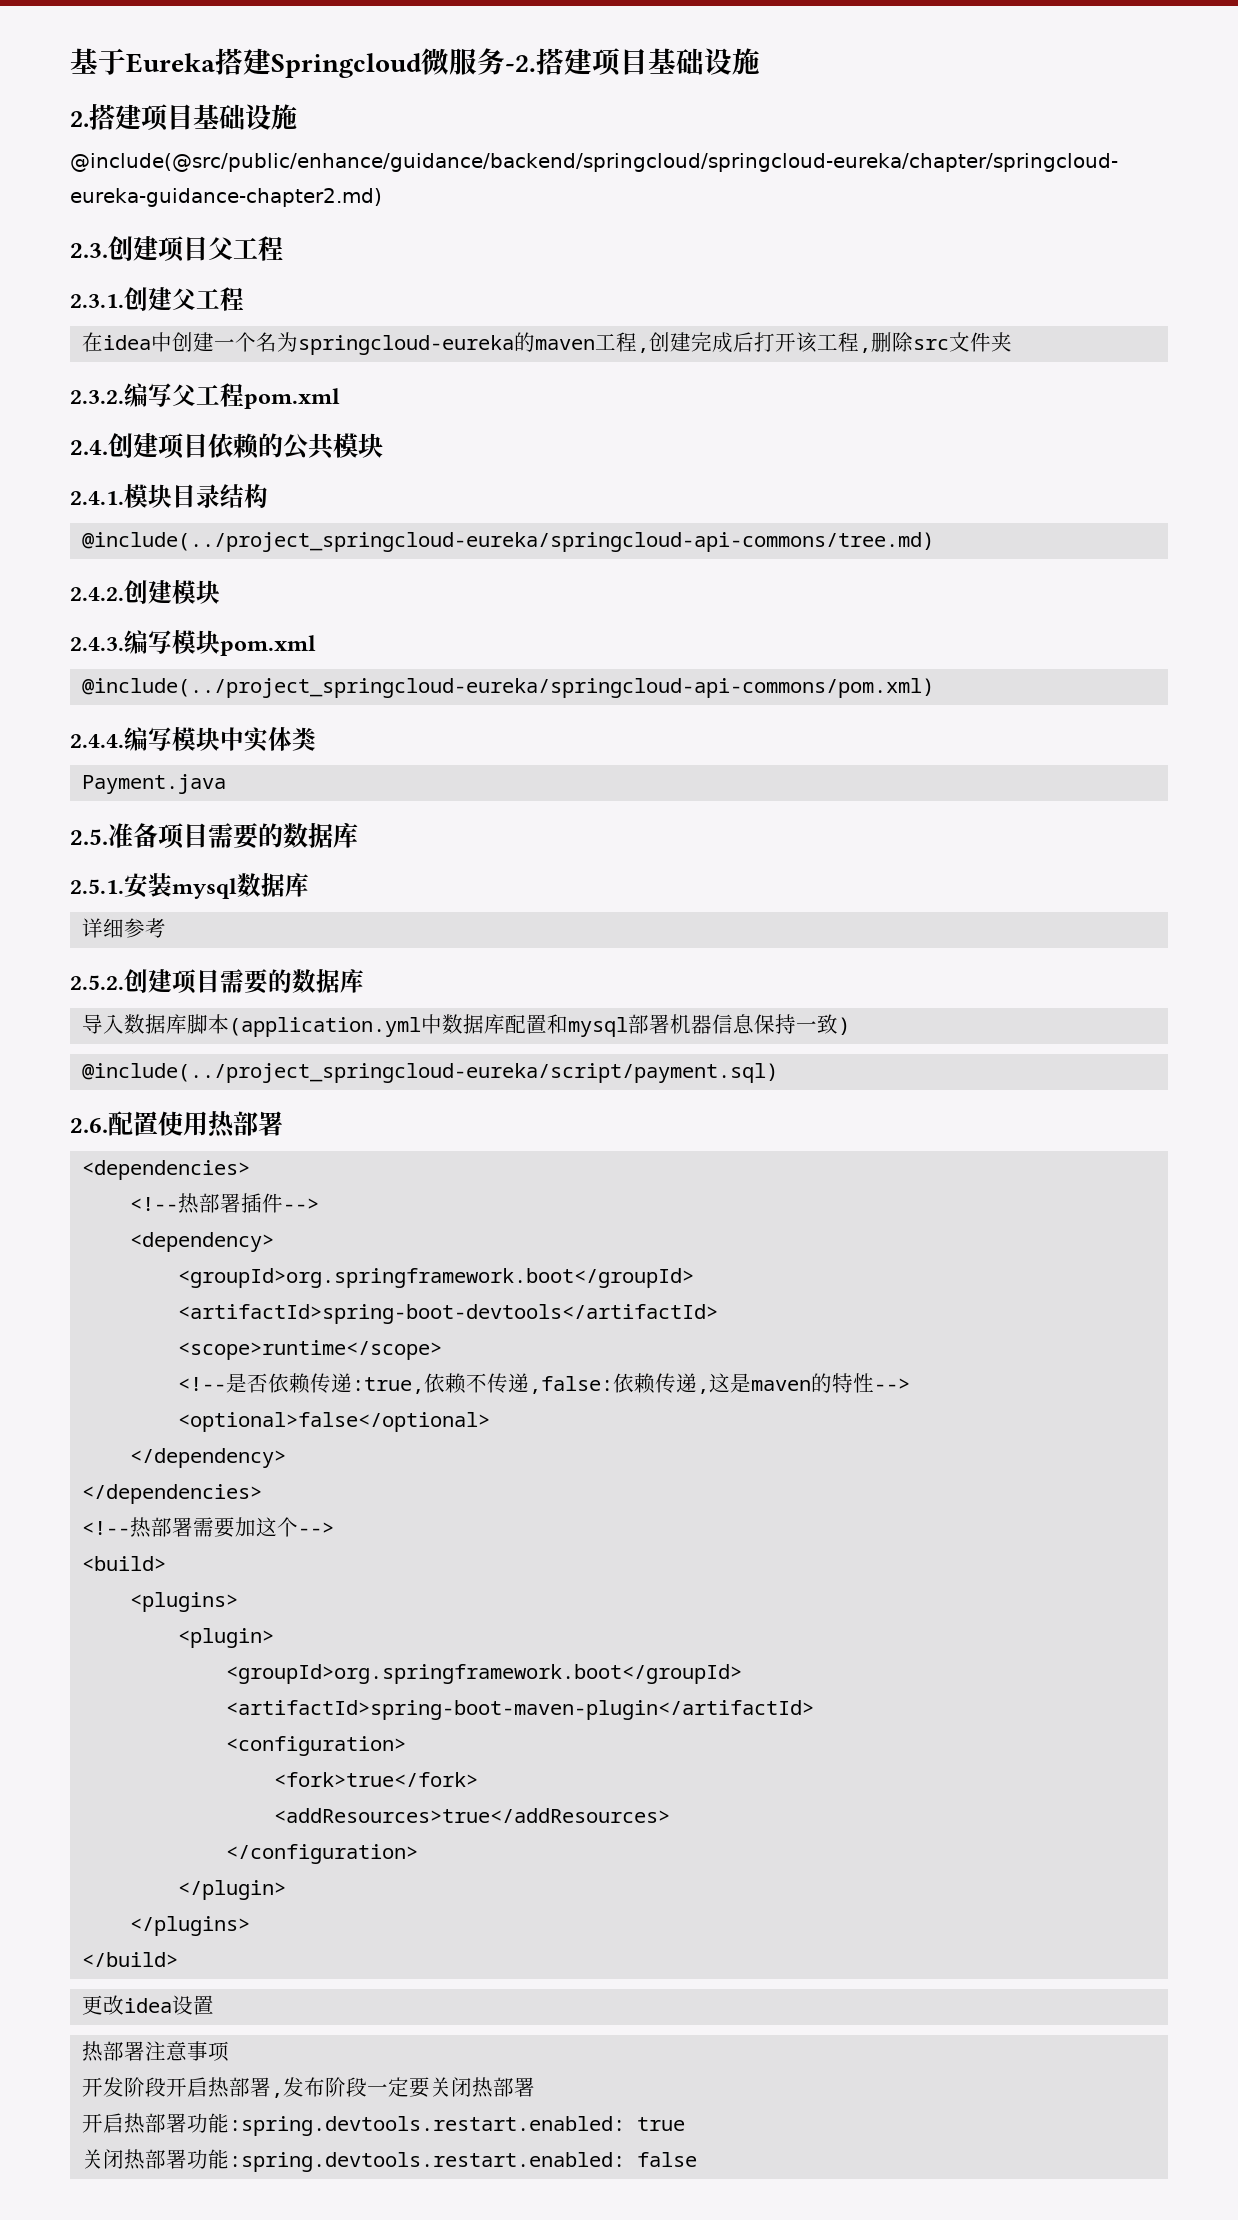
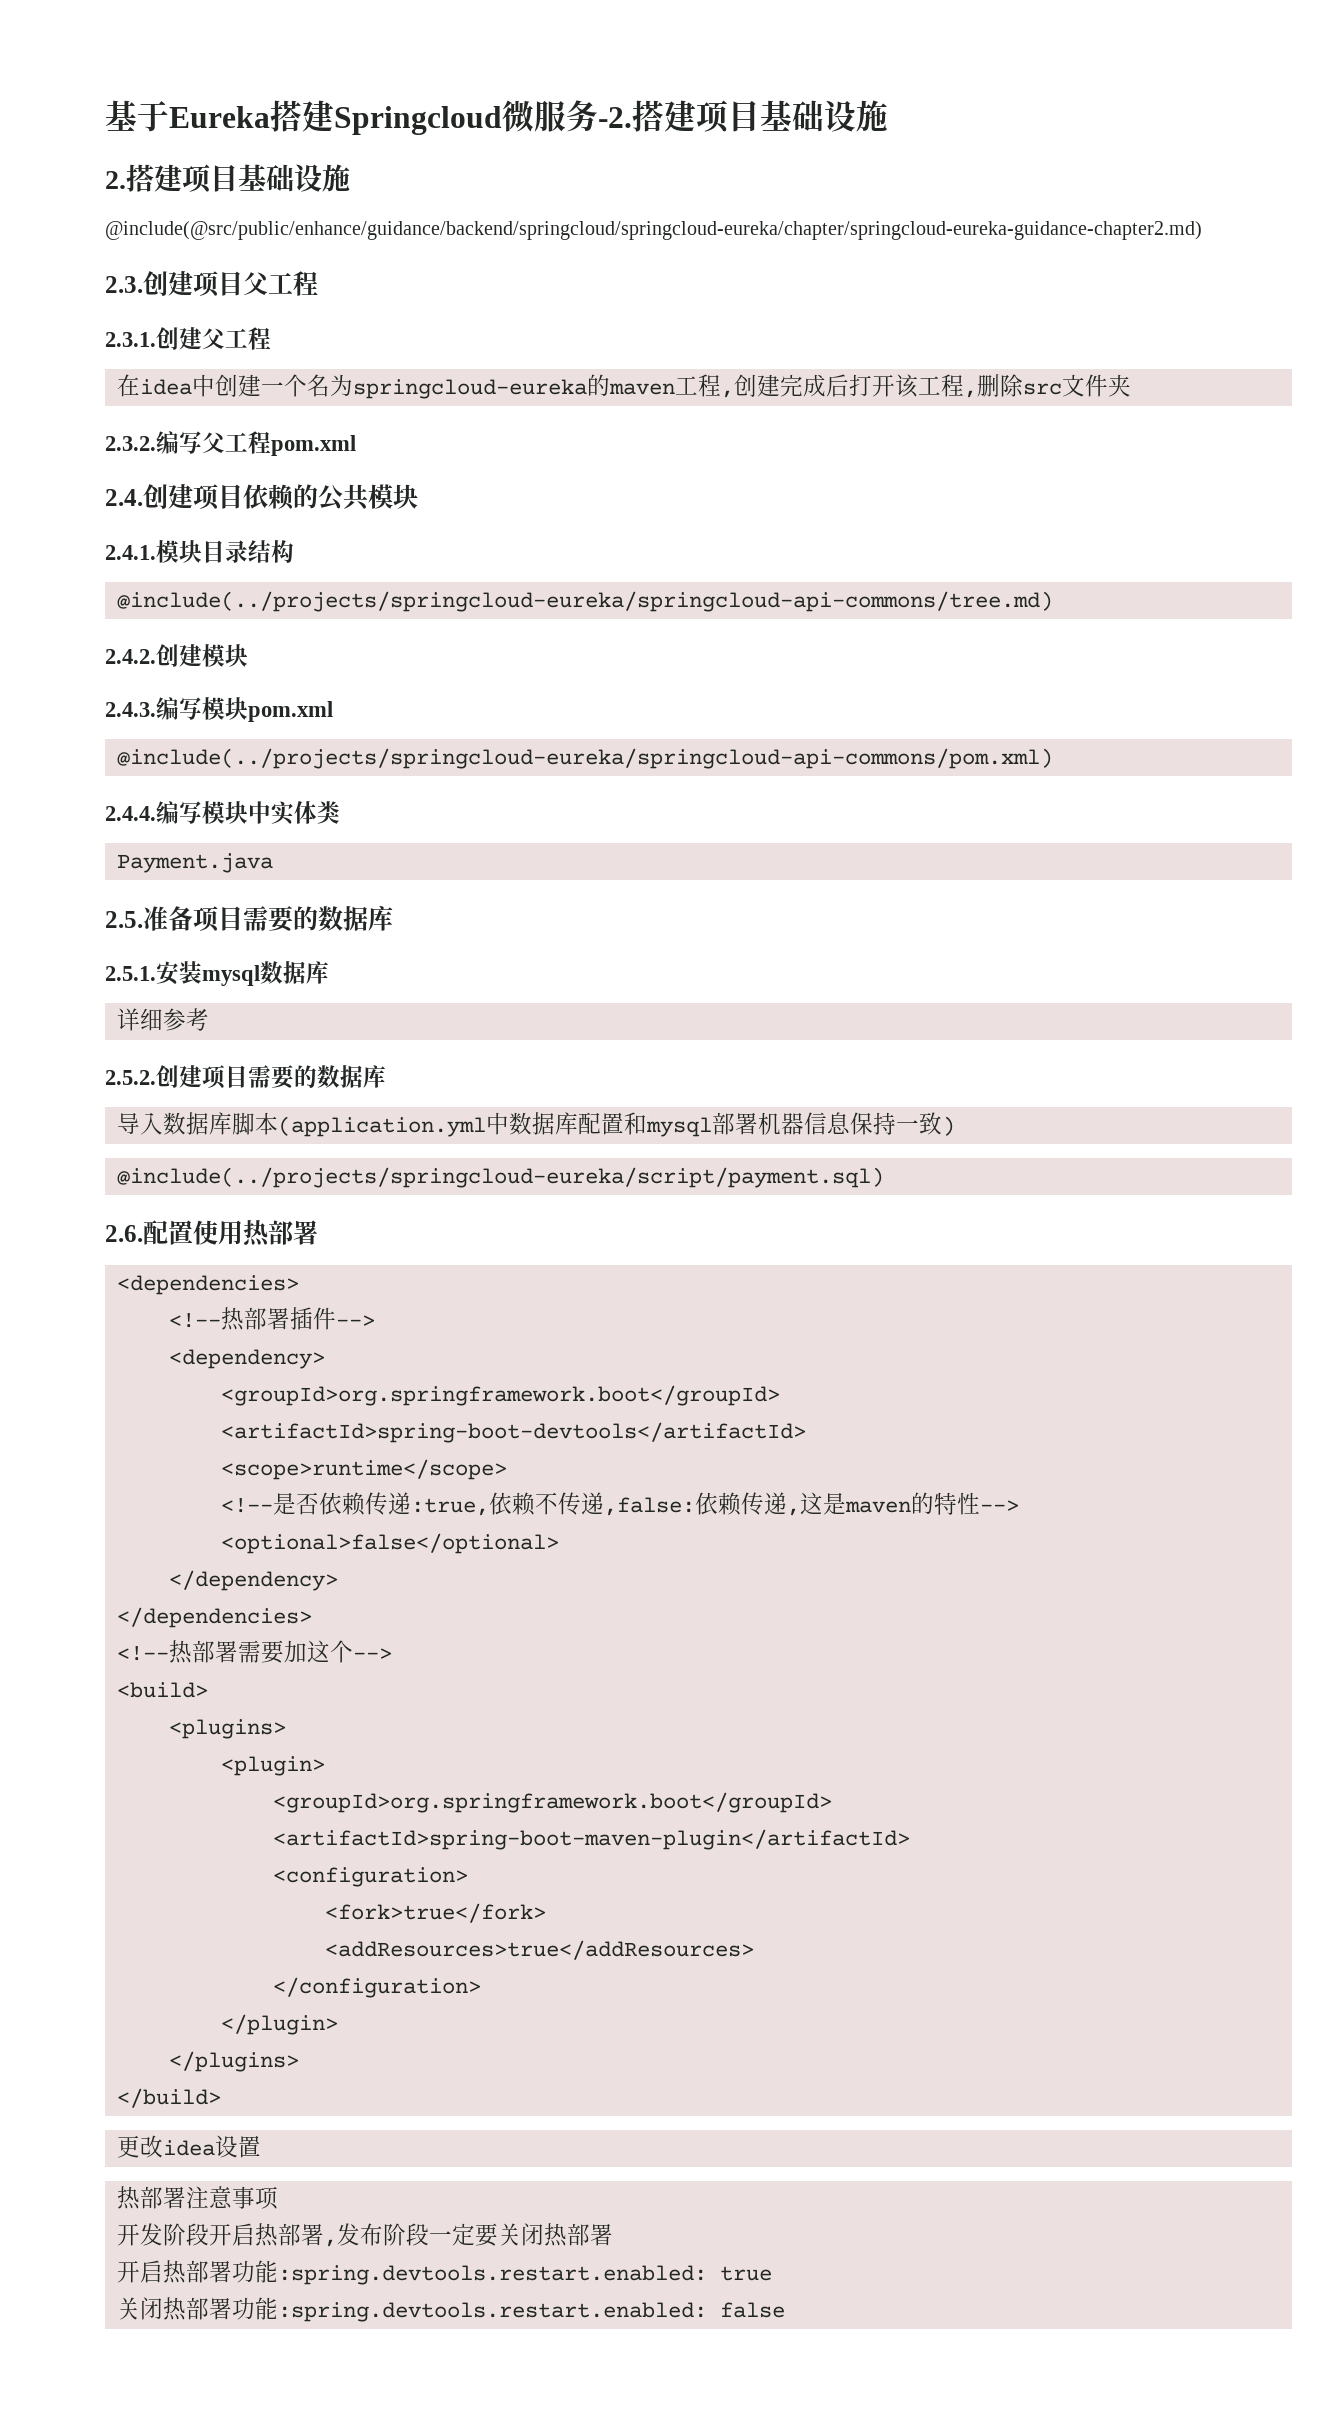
[82,532,934,552] @include(../project_springcloud-eureka/springcloud-api-commons/tree.md) -> [117,591,1053,612] @include(../projects/springcloud-eureka/springcloud-api-commons/tree.md)
[82,678,934,698] @include(../project_springcloud-eureka/springcloud-api-commons/pom.xml) -> [117,748,1053,769] @include(../projects/springcloud-eureka/springcloud-api-commons/pom.xml)
[82,1063,778,1083] @include(../project_springcloud-eureka/script/payment.sql) -> [117,1167,884,1188] @include(../projects/springcloud-eureka/script/payment.sql)

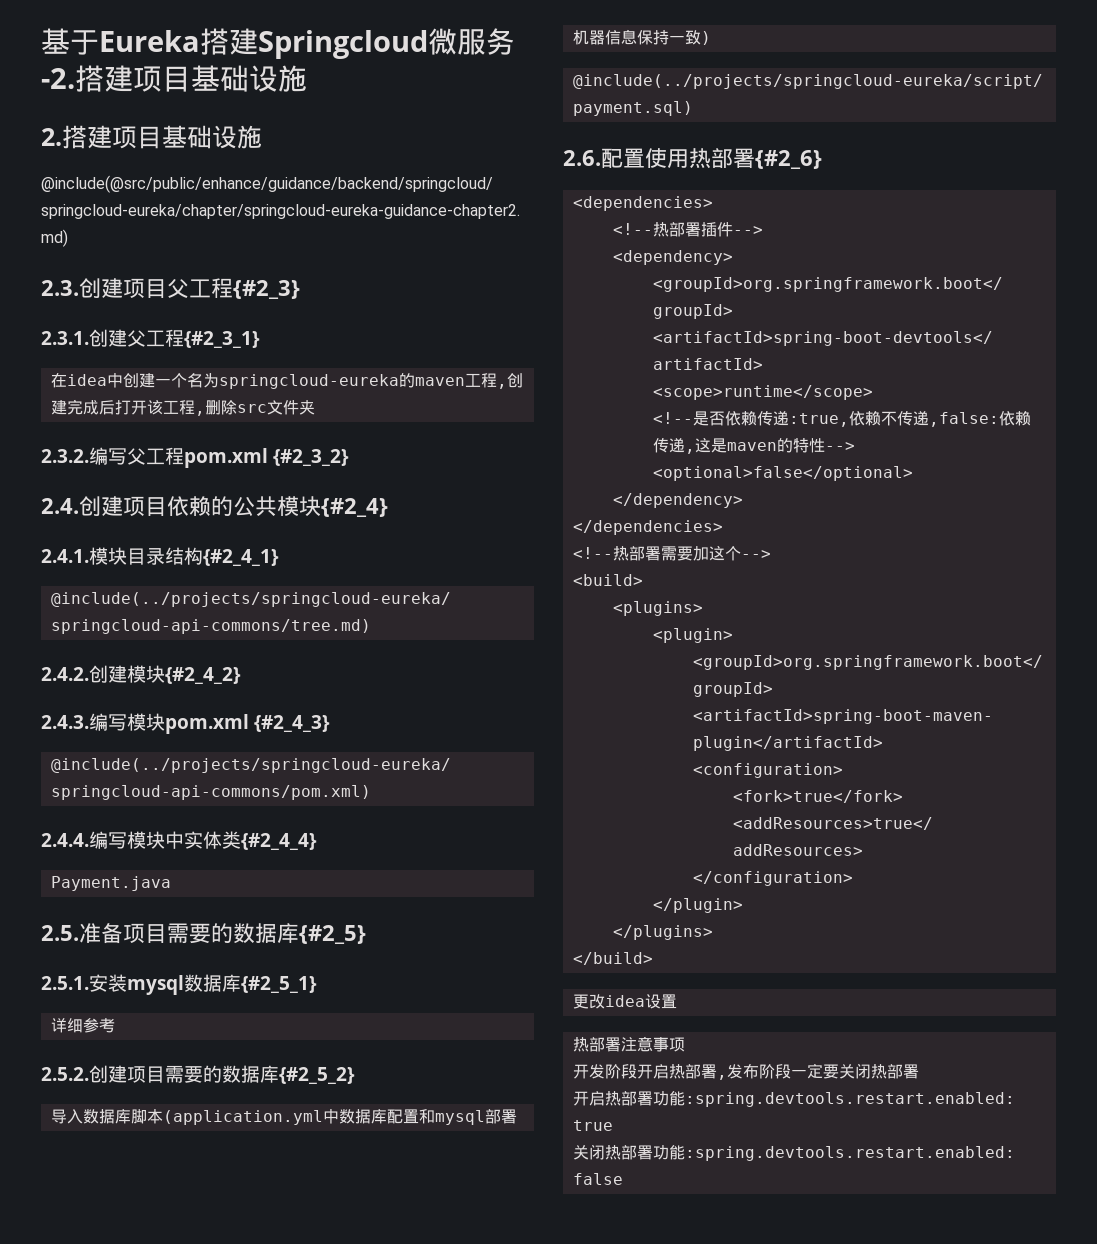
(318, 283) none -> [233,280,300,299] {#2_3}
(271, 338) none -> [184,331,260,348] {#2_3_1}
(356, 445) none -> [273,449,349,466] {#2_3_2}
(418, 496) none -> [321,498,388,517] {#2_4}
(294, 551) none -> [203,549,279,566] {#2_4_1}
(248, 655) none -> [165,667,241,684] {#2_4_2}
(333, 711) none -> [254,715,330,732] {#2_4_3}
(340, 812) none -> [241,833,317,850] {#2_4_4}
(393, 918) none -> [299,925,366,944] {#2_5}
(329, 972) none -> [241,976,317,993] {#2_5_1}
(386, 1076) none -> [279,1067,355,1084] {#2_5_2}
(318, 1232) none -> [755,150,822,169] {#2_6}

